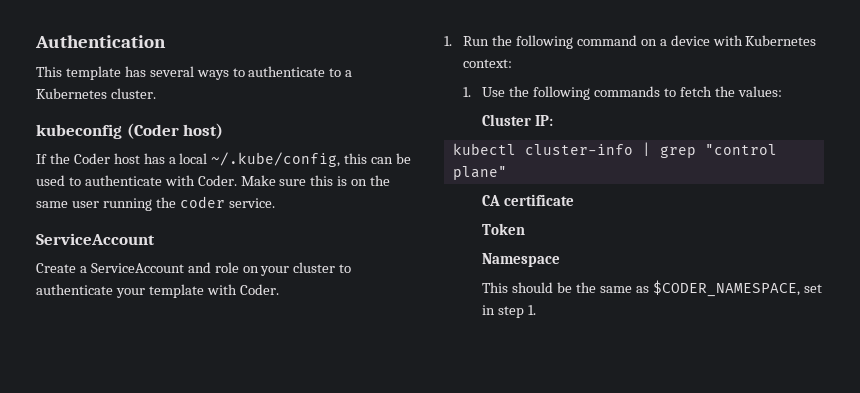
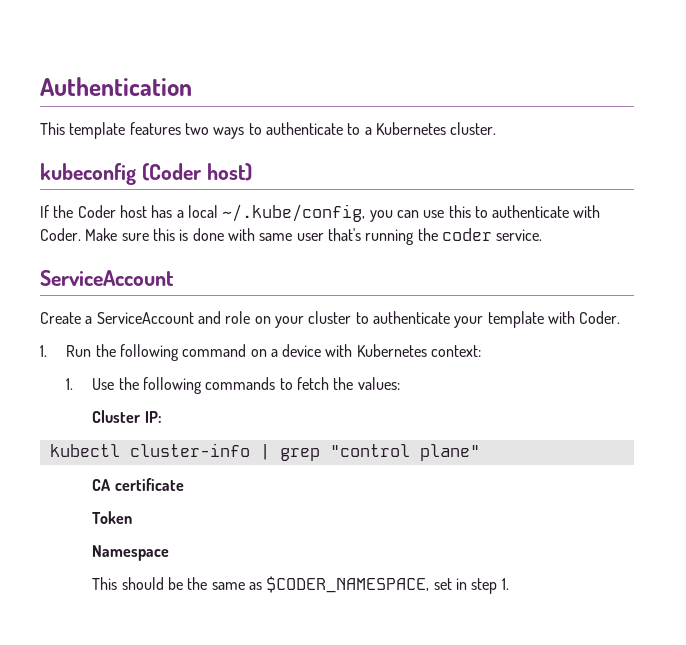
[124,66,194,77] has several -> [129,122,209,135] features two
[344,153,412,164] [36,175,65,186] this can be used -> [369,205,471,222] you can use this
[351,175,391,186] on the -> [192,228,255,241] done with
(99, 204) none -> [327,228,361,241] that's

